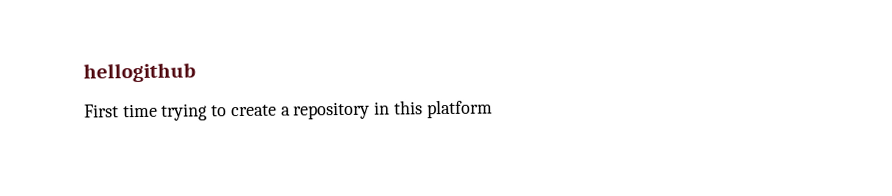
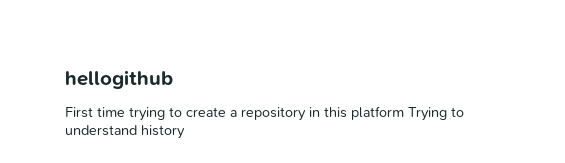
(493, 109) none -> [408,107,464,121] [65,125,185,139] Trying to understand history

